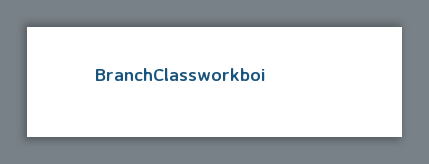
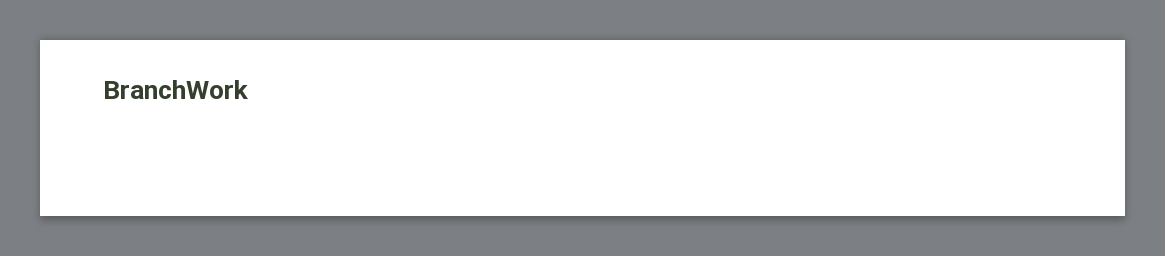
[95,68,265,81] BranchClassworkboi -> [103,80,248,99] BranchWork

